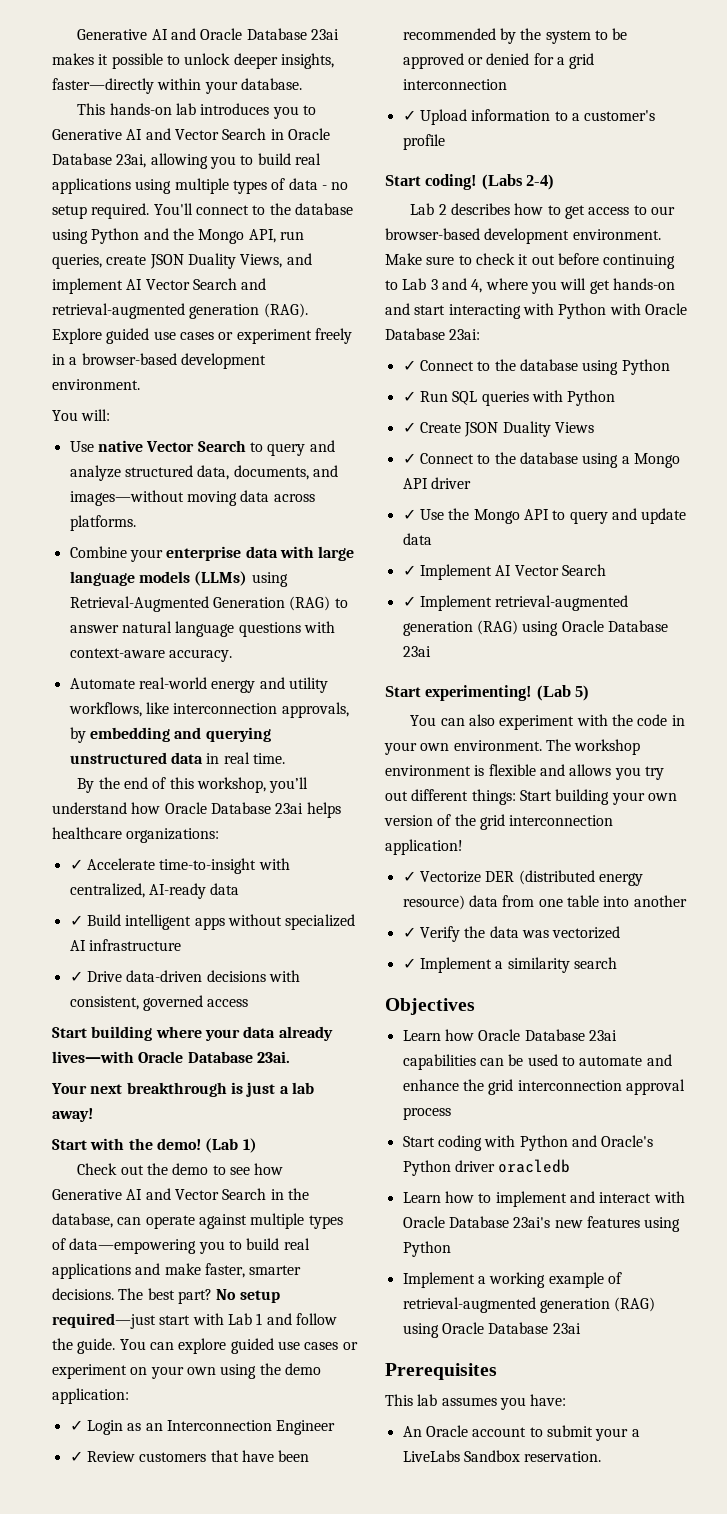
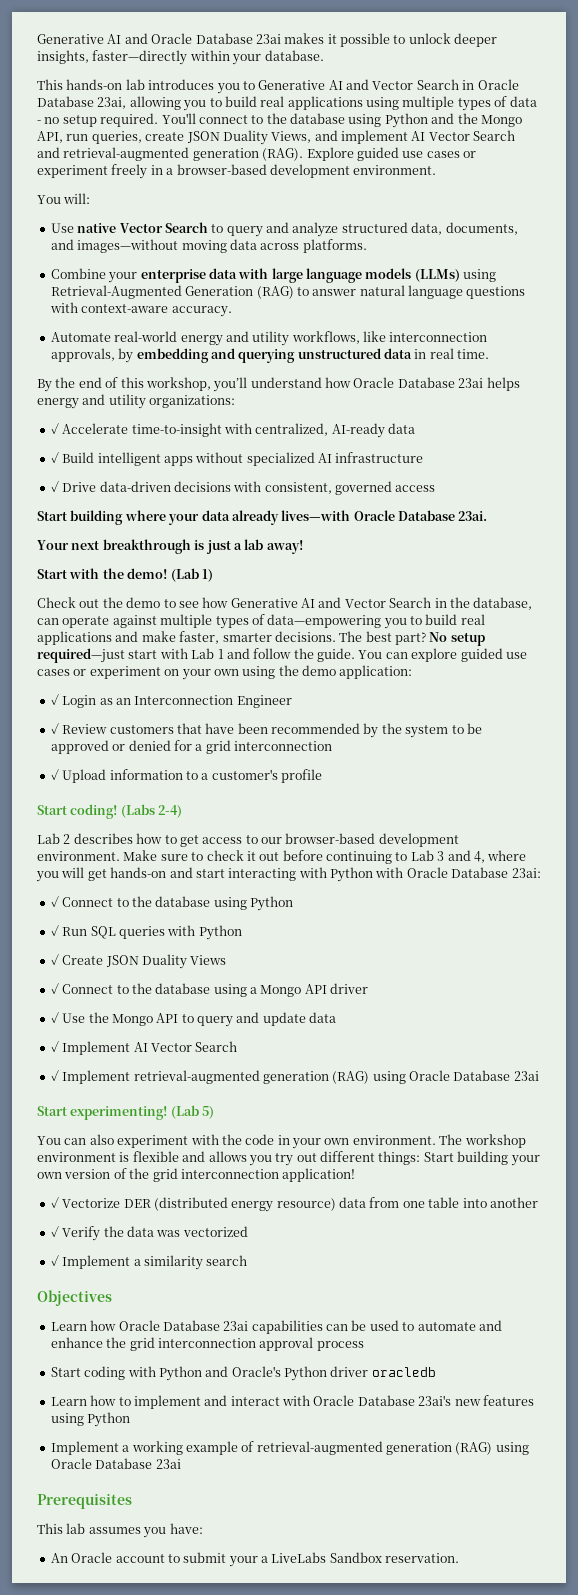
[52,827,122,839] healthcare -> [37,394,146,409] energy and utility

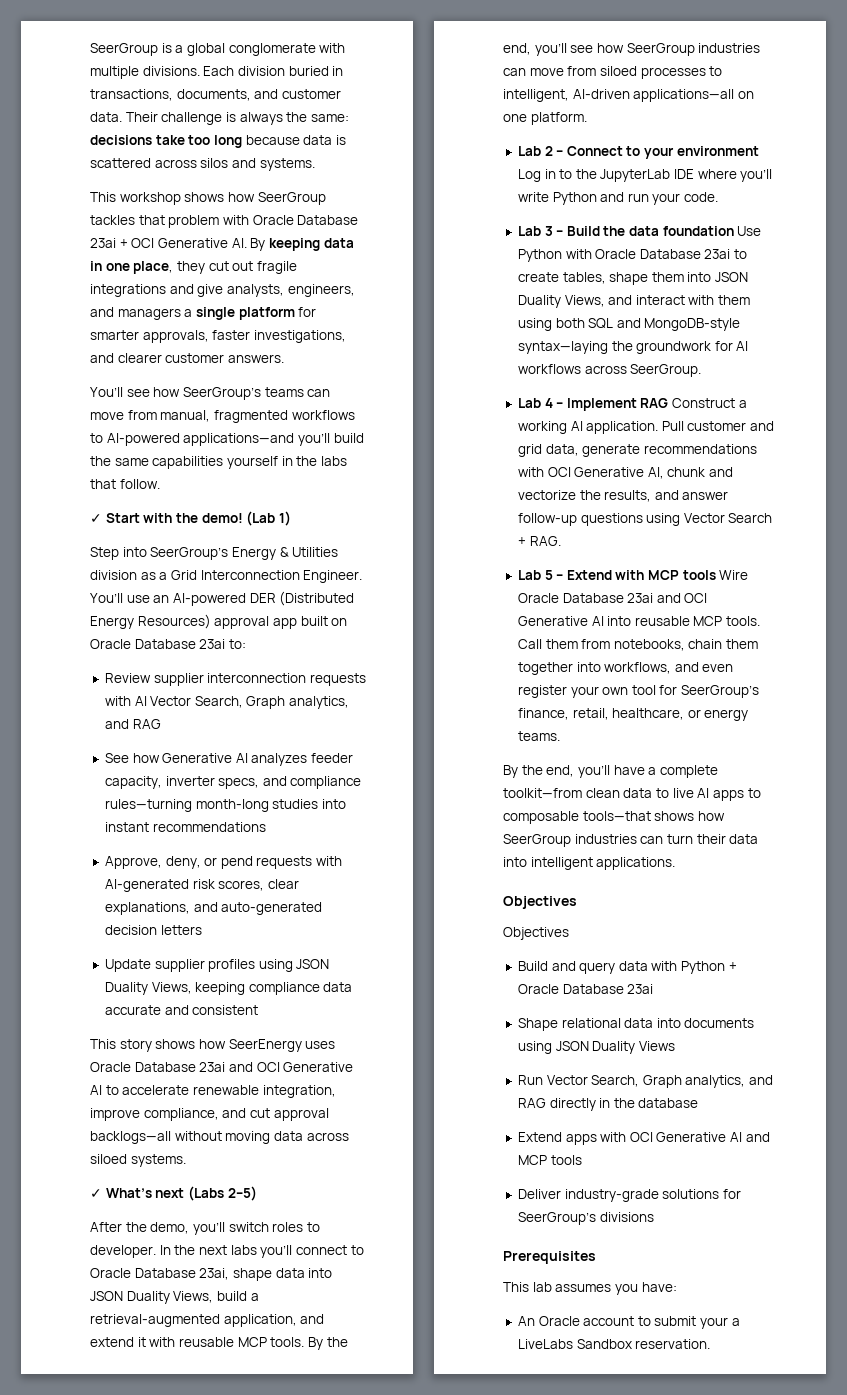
[37,33,498,47] [37,50,324,65] [37,79,519,94] [37,96,537,111] [37,113,522,128] [37,130,516,145] [37,147,476,161] [37,164,437,179] [37,193,91,204] [50,222,518,237] [50,239,367,253] [50,268,497,283] [50,285,526,299] [49,302,232,317] [50,331,488,346] [50,348,490,363] [37,377,520,392] [37,394,236,409] [50,423,415,438] [50,452,424,466] [50,481,436,495] [37,510,488,525] [37,539,303,554] Generative AI and Oracle Database 23ai makes it possible to unlock deeper insights, faster—directly within your database. // This hands-on lab introduces you to Generative AI and Vector Search in Oracle Database 23ai, allowing you to build real applications using multiple types of data - no setup required. You'll connect to the database using Python and the Mongo API, run queries, create JSON Duality Views, and implement AI Vector Search and retrieval-augmented generation (RAG). Explore guided use cases or experiment freely in a browser-based development environment. // You will: // Use native Vector Search to query and analyze structured data, documents, and images—without moving data across platforms. // Combine your enterprise data with large language models (LLMs) using Retrieval-Augmented Generation (RAG) to answer natural language questions with context-aware accuracy. // Automate real-world energy and utility workflows, like interconnection approvals, by embedding and querying unstructured data in real time. // By the end of this workshop, you’ll understand how Oracle Database 23ai helps energy and utility organizations: // ✓ Accelerate time-to-insight with centralized, AI-ready data // ✓ Build intelligent apps without specialized AI infrastructure // ✓ Drive data-driven decisions with consistent, governed access // Start building where your data already lives—with Oracle Database 23ai. // Your next breakthrough is just a lab away! // -> [90,43,346,56] [90,66,344,79] [90,89,341,101] [90,112,349,125] [90,135,346,148] [90,158,315,171] [90,192,326,205] [90,215,359,228] [90,238,354,251] [90,261,297,274] [90,284,355,297] [90,307,317,320] [90,330,346,343] [90,353,284,363] [90,387,331,400] [90,410,355,423] [90,433,364,446] [90,456,347,469] [90,479,160,489] [90,514,102,523] SeerGroup is a global conglomerate with multiple divisions. Each division buried in transactions, documents, and customer data. Their challenge is always the same: decisions take too long because data is scattered across silos and systems. // This workshop shows how SeerGroup tackles that problem with Oracle Database 23ai + OCI Generative AI. By keeping data in one place, they cut out fragile integrations and give analysts, engineers, and managers a single platform for smarter approvals, faster investigations, and clearer customer answers. // You’ll see how SeerGroup’s teams can move from manual, fragmented workflows to AI-powered applications—and you’ll build the same capabilities yourself in the labs that follow. // ✓
[37,597,533,610] [37,614,485,629] [37,631,485,646] [37,648,527,663] [37,665,413,680] [50,694,292,708] [50,723,482,738] [50,740,332,754] [50,769,322,783] [37,804,183,819] [37,833,459,847] [37,850,527,864] [36,867,541,882] [50,896,293,911] [50,925,242,940] [50,954,227,969] [50,983,369,997] [50,1012,337,1027] [50,1041,238,1055] [50,1070,539,1084] [37,1105,215,1120] [37,1134,526,1149] [37,1151,540,1166] [37,1168,356,1182] [50,1197,538,1212] [50,1226,248,1241] [50,1255,248,1270] [37,1290,112,1306] [50,1320,502,1334] [50,1337,364,1351] [50,1366,436,1381] [50,1395,534,1409] [50,1412,131,1427] [50,1441,529,1455] [50,1458,181,1469] Check out the demo to see how Generative AI and Vector Search in the database, can operate against multiple types of data—empowering you to build real applications and make faster, smarter decisions. The best part? No setup required—just start with Lab 1 and follow the guide. You can explore guided use cases or experiment on your own using the demo application: // ✓ Login as an Interconnection Engineer // ✓ Review customers that have been recommended by the system to be approved or denied for a grid interconnection // ✓ Upload information to a customer's profile // Start coding! (Labs 2-4) // Lab 2 describes how to get access to our browser-based development environment. Make sure to check it out before continuing to Lab 3 and 4, where you will get hands-on and start interacting with Python with Oracle Database 23ai: // ✓ Connect to the database using Python // ✓ Run SQL queries with Python // ✓ Create JSON Duality Views // ✓ Connect to the database using a Mongo API driver // ✓ Use the Mongo API to query and update data // ✓ Implement AI Vector Search // ✓ Implement retrieval-augmented generation (RAG) using Oracle Database 23ai // Start experimenting! (Lab 5) // You can also experiment with the code in your own environment. The workshop environment is flexible and allows you try out different things: Start building your own version of the grid interconnection application! // ✓ Vectorize DER (distributed energy resource) data from one table into another // ✓ Verify the data was vectorized // ✓ Implement a similarity search // Objectives // Learn how Oracle Database 23ai capabilities can be used to automate and enhance the grid interconnection approval process // Start coding with Python and Oracle's Python driver oracledb // Learn how to implement and interact with Oracle Database 23ai's new features using Python // Implement a working example of retrieval-augmented generation (RAG) using Oracle Database 23ai -> [90,547,339,560] [90,570,363,583] [90,591,355,606] [90,614,348,629] [90,639,246,649] [104,673,366,686] [104,696,350,709] [104,719,161,729] [104,753,354,766] [104,776,362,789] [104,799,346,812] [104,822,266,832] [104,856,343,869] [104,879,299,892] [104,902,323,915] [104,925,202,935] [104,959,330,972] [104,982,353,995] [104,1005,259,1015] [90,1039,336,1052] [90,1062,354,1072] [90,1085,336,1098] [90,1108,329,1121] [90,1131,349,1144] [90,1154,186,1167] [90,1186,257,1201] [90,1222,320,1235] [90,1245,364,1258] [90,1268,333,1281] [90,1291,259,1304] [90,1314,325,1327] [90,1337,348,1350] [503,43,761,56] [503,66,723,79] [503,89,754,102] [503,112,587,125] [517,146,759,159] [517,169,773,182] [517,192,719,205] [517,226,762,236] [517,249,748,262] [517,272,749,285] [517,295,751,308] [517,318,741,331] [517,341,749,354] [517,364,702,377] [517,398,747,411] [517,421,775,434] [517,444,757,457] [517,467,734,479] [517,490,729,502] [517,513,773,526] [517,536,561,546] [517,570,749,580] [517,593,708,603] [517,616,761,626] [517,639,759,651] [517,662,734,675] [517,685,760,698] [517,708,749,721] [517,731,560,741] [503,765,718,778] [503,788,761,801] [503,811,725,824] [503,834,759,847] [503,857,676,870] [503,896,577,909] [503,927,569,940] [517,961,737,974] [517,984,654,994] [517,1018,755,1031] [517,1041,675,1054] [517,1075,774,1088] [517,1098,699,1111] [517,1132,770,1145] [517,1155,582,1165] [517,1189,741,1202] [517,1212,654,1225] Step into SeerGroup’s Energy & Utilities division as a Grid Interconnection Engineer. You’ll use an AI-powered DER (Distributed Energy Resources) approval app built on Oracle Database 23ai to: // Review supplier interconnection requests with AI Vector Search, Graph analytics, and RAG // See how Generative AI analyzes feeder capacity, inverter specs, and compliance rules—turning month-long studies into instant recommendations // Approve, deny, or pend requests with AI-generated risk scores, clear explanations, and auto-generated decision letters // Update supplier profiles using JSON Duality Views, keeping compliance data accurate and consistent // This story shows how SeerEnergy uses Oracle Database 23ai and OCI Generative AI to accelerate renewable integration, improve compliance, and cut approval backlogs—all without moving data across siloed systems. // ✓ What’s next (Labs 2–5) // After the demo, you’ll switch roles to developer. In the next labs you’ll connect to Oracle Database 23ai, shape data into JSON Duality Views, build a retrieval-augmented application, and extend it with reusable MCP tools. By the end, you’ll see how SeerGroup industries can move from siloed processes to intelligent, AI-driven applications—all on one platform. // Lab 2 – Connect to your environment Log in to the JupyterLab IDE where you’ll write Python and run your code. // Lab 3 – Build the data foundation Use Python with Oracle Database 23ai to create tables, shape them into JSON Duality Views, and interact with them using both SQL and MongoDB-style syntax—laying the groundwork for AI workflows across SeerGroup. // Lab 4 – Implement RAG Construct a working AI application. Pull customer and grid data, generate recommendations with OCI Generative AI, chunk and vectorize the results, and answer follow-up questions using Vector Search + RAG. // Lab 5 – Extend with MCP tools Wire Oracle Database 23ai and OCI Generative AI into reusable MCP tools. Call them from notebooks, chain them together into workflows, and even register your own tool for SeerGroup’s finance, retail, healthcare, or energy teams. // By the end, you’ll have a complete toolkit—from clean data to live AI apps to composable tools—that shows how SeerGroup industries can turn their data into intelligent applications. // Objectives // Objectives // Build and query data with Python + Oracle Database 23ai // Shape relational data into documents using JSON Duality Views // Run Vector Search, Graph analytics, and RAG directly in the database // Extend apps with OCI Generative AI and MCP tools // Deliver industry-grade solutions for SeerGroup’s divisions

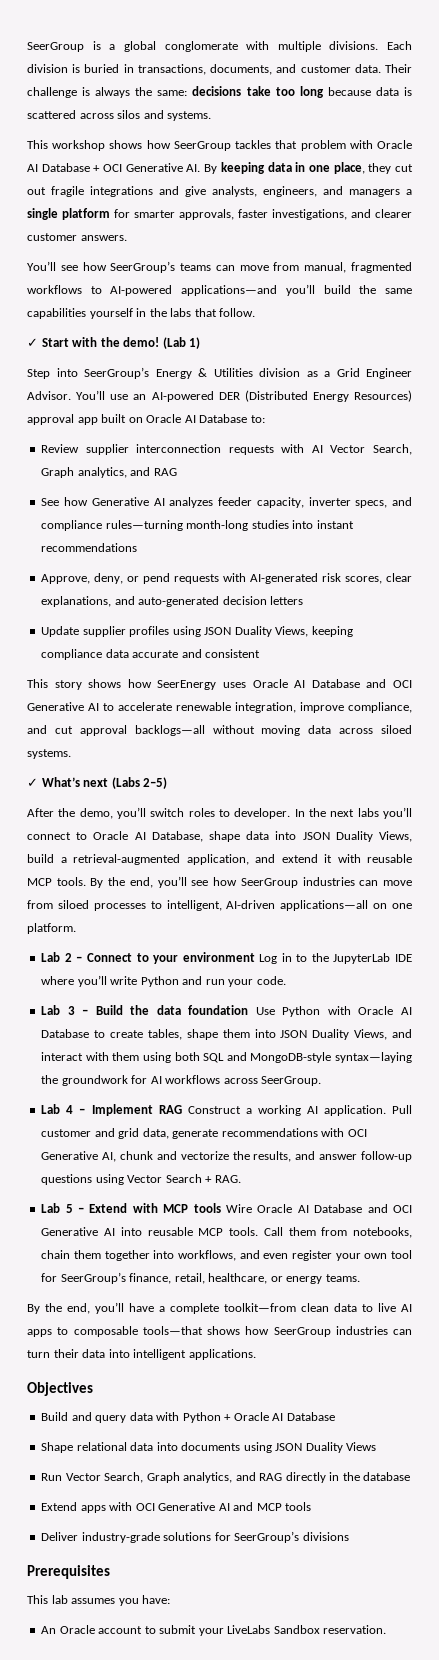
(285, 71) none -> [72,64,81,73] is
[297,215,359,225] [90,238,116,248] Database 23ai -> [27,163,90,172] AI Database
[200,570,363,583] Interconnection Engineer. -> [366,368,412,379] [27,391,71,400] Engineer Advisor.
[134,639,226,649] Database 23ai -> [184,414,248,423] AI Database
[134,1062,226,1072] Database 23ai -> [294,679,360,688] AI Database
[134,1268,230,1280] Database 23ai, -> [134,831,203,842] AI Database,
[639,249,731,259] Database 23ai -> [400,1007,412,1015] [41,1029,90,1038] AI Database
[562,593,654,603] Database 23ai -> [297,1204,363,1213] AI Database
[503,927,569,940] // Objectives -> (93, 1389) none
[562,984,654,994] Database 23ai -> [272,1412,335,1421] AI Database
[731,1318,740,1326] a -> (224, 1632) none

